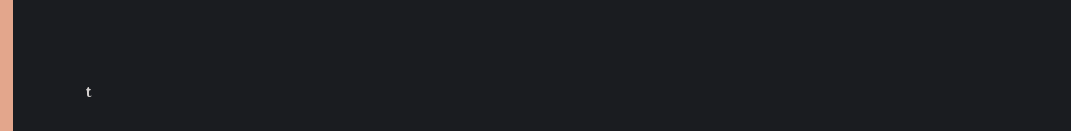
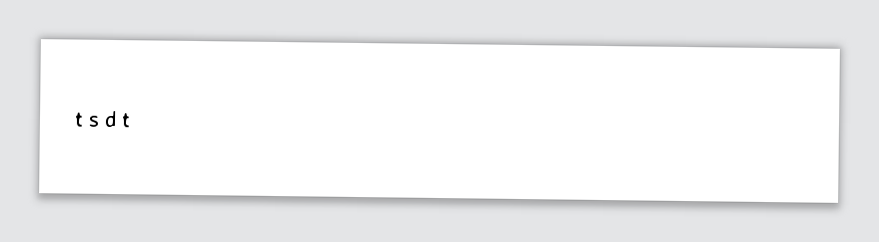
[85,87,92,97] t -> [74,110,131,128] t s d t

